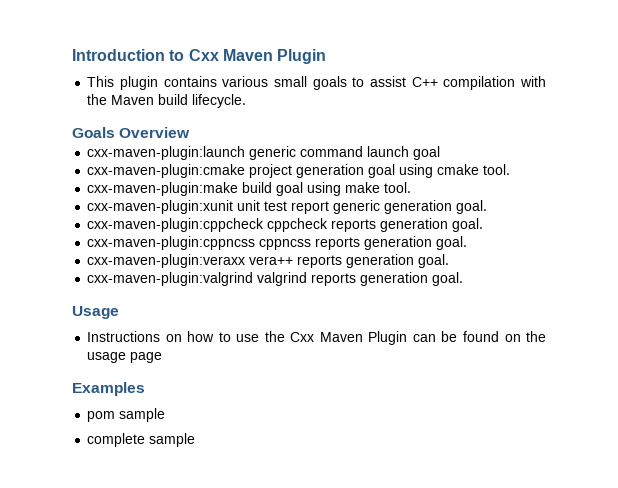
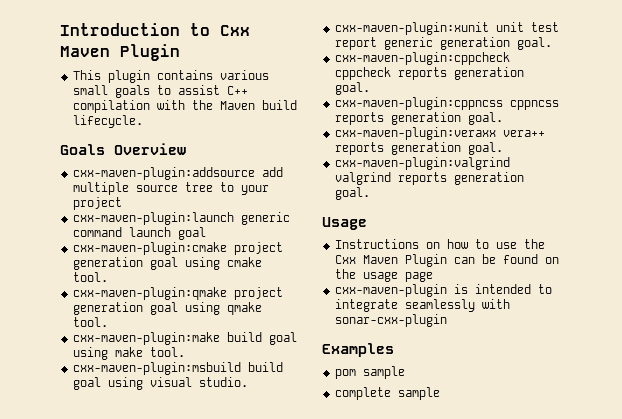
(191, 132) none -> [72,167,283,180] [72,182,269,195] [72,197,122,210] // cxx-maven-plugin:addsource add multiple source tree to your project
(511, 169) none -> [72,287,283,300] [72,302,262,315] [72,317,108,327] // cxx-maven-plugin:qmake project generation goal using qmake tool.
(412, 187) none -> [72,362,283,375] [72,377,248,390] // cxx-maven-plugin:msbuild build goal using visual studio.
(163, 357) none -> [334,284,552,297] [334,299,510,312] [334,314,447,327] // cxx-maven-plugin is intended to integrate seamlessly with sonar-cxx-plugin

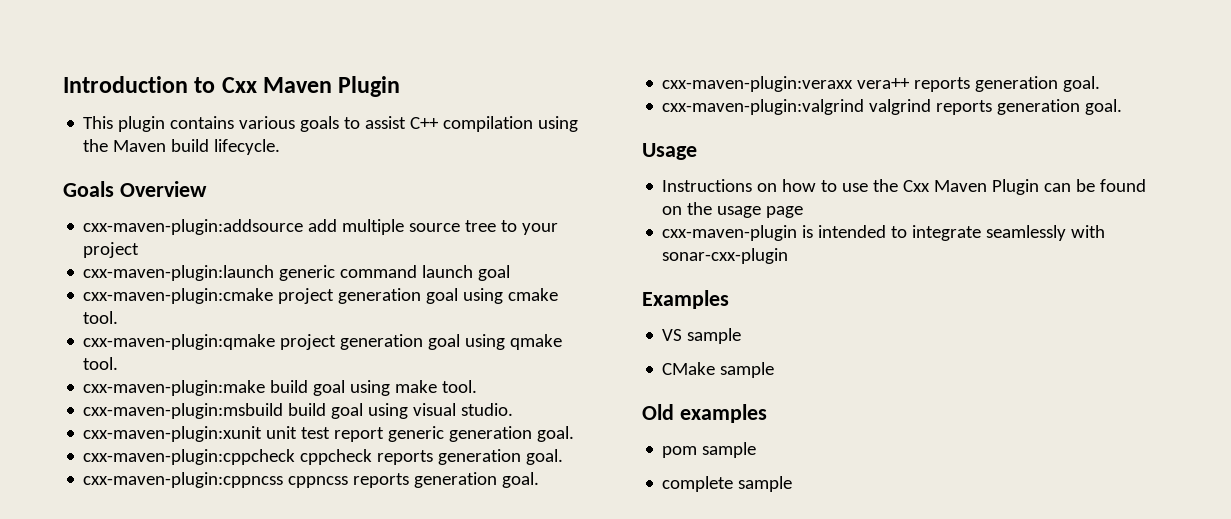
[72,85,108,95] small -> (296, 122) none
[156,100,185,110] with -> [538,116,579,132] using
(394, 350) none -> [662,328,742,344] [662,362,775,378] [642,404,767,423] // VS sample // CMake sample // Old examples

